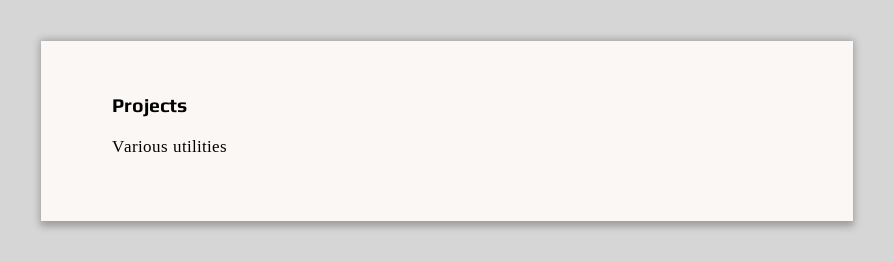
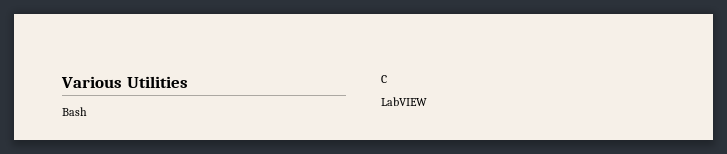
[112,99,187,117] [112,140,227,152] Projects // Various utilities -> [61,76,188,88] [62,107,87,116] [381,75,387,83] [381,97,427,106] Various Utilities // Bash // C // LabVIEW

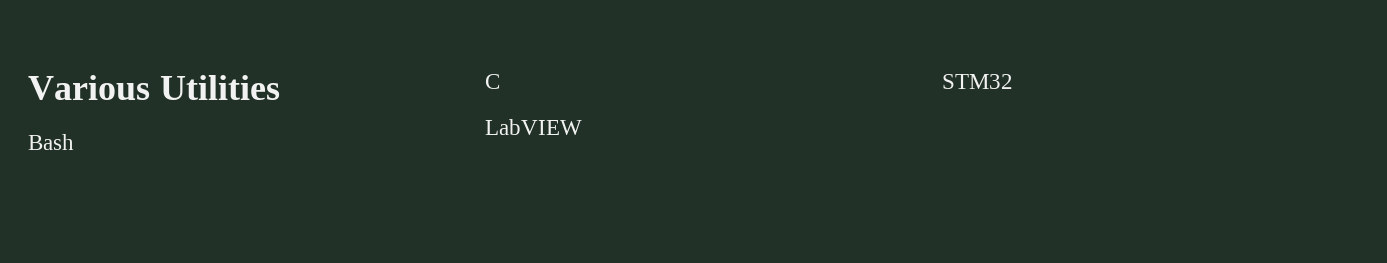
(427, 101) none -> [942,74,1013,89] // STM32

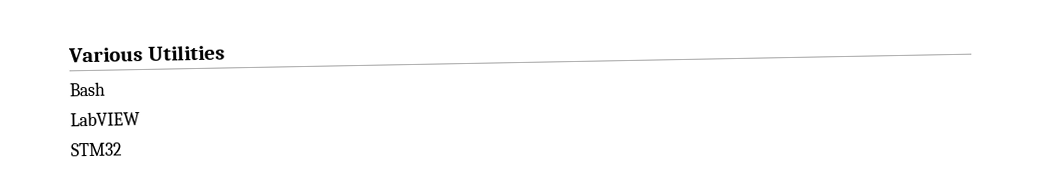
[485,74,500,89] // C -> (105, 89) none

